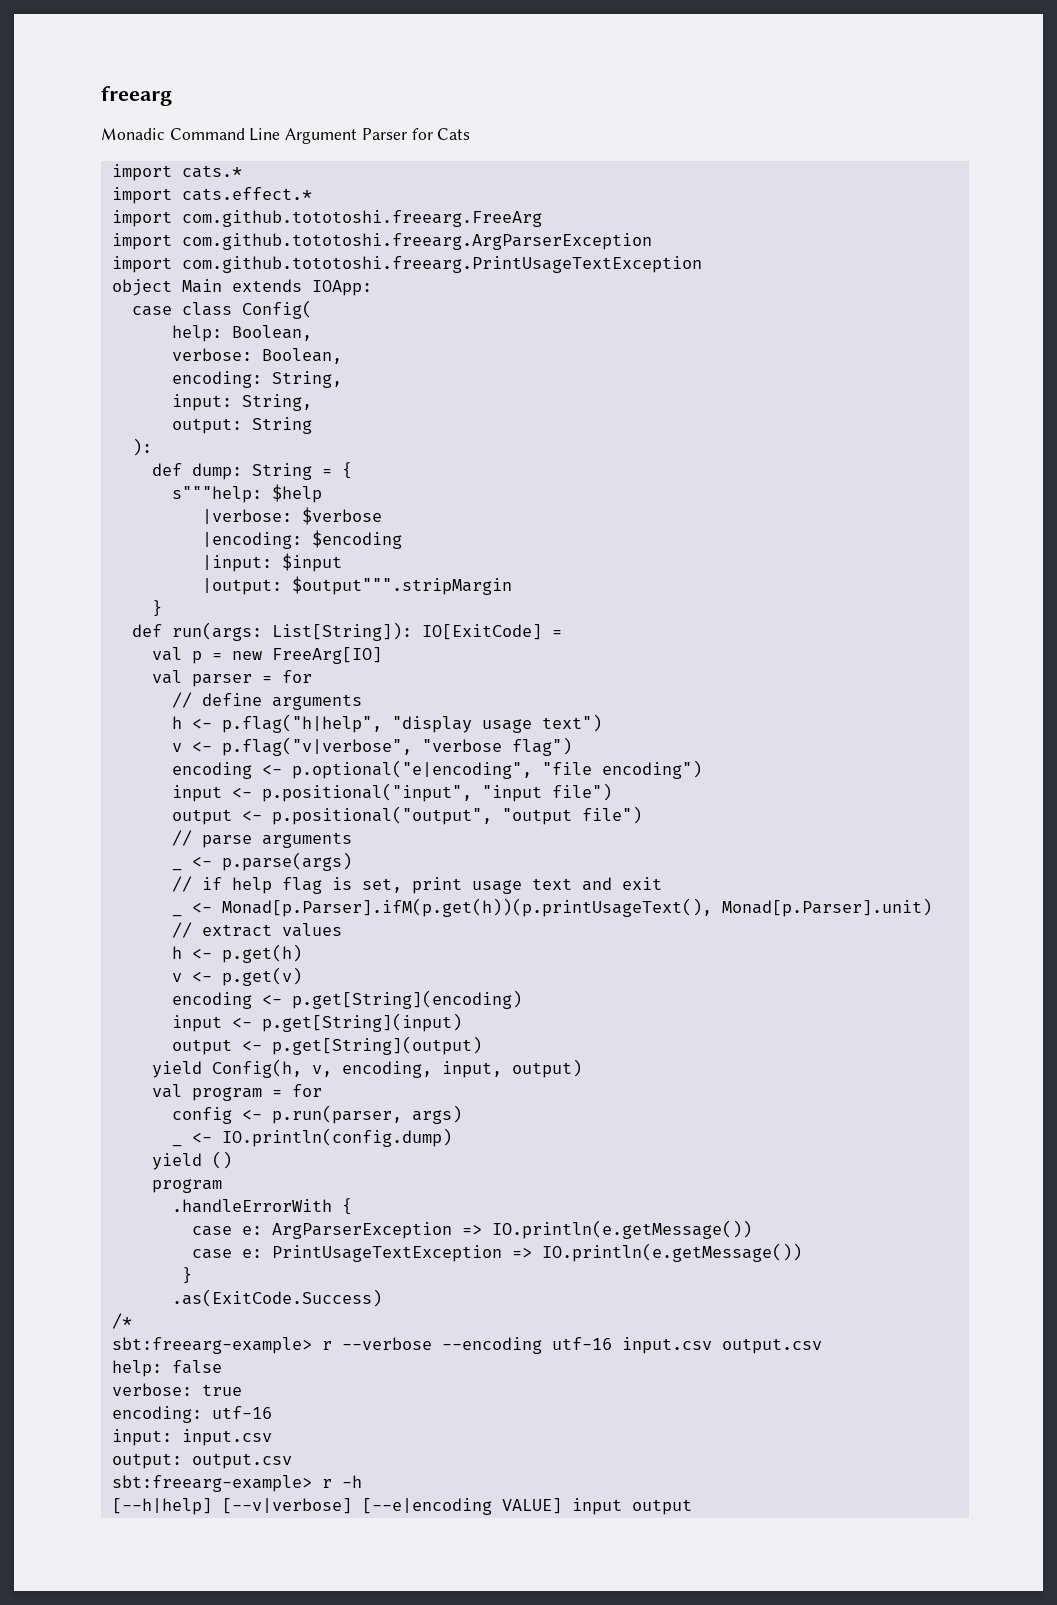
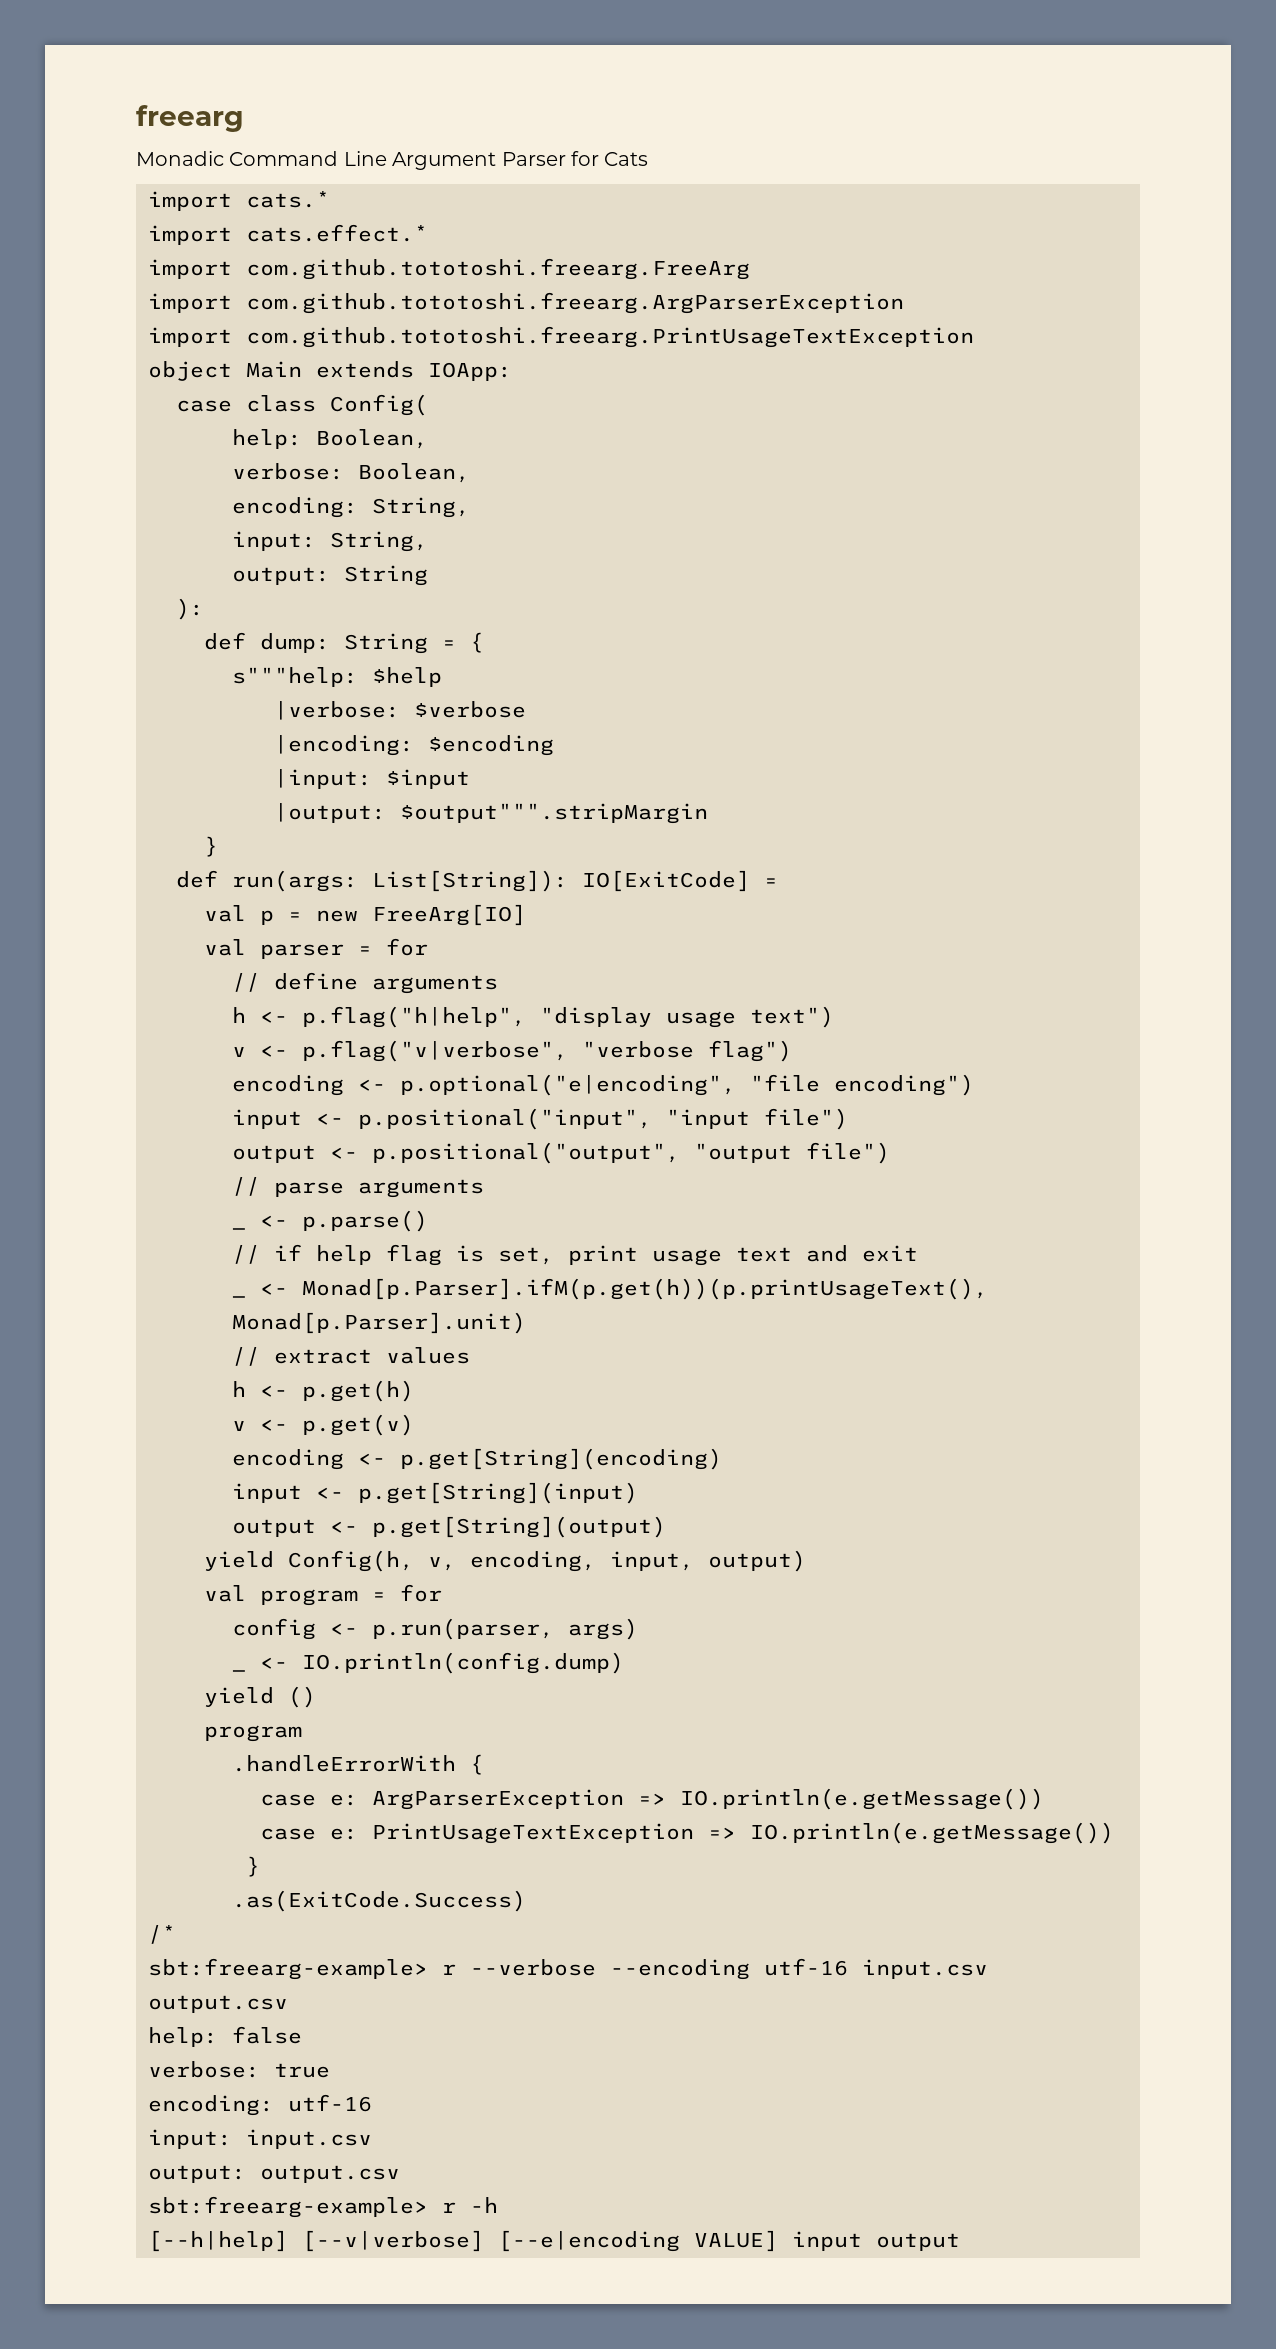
[221,852,352,871] p.parse(args) -> [302,1210,428,1232] p.parse()

